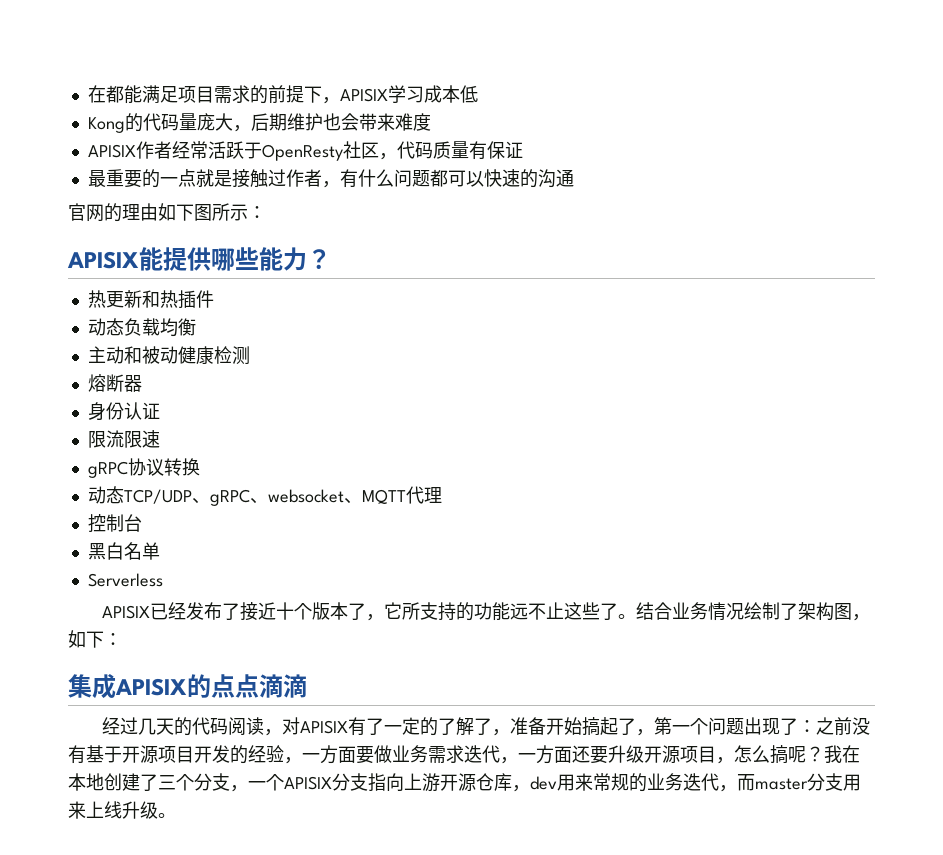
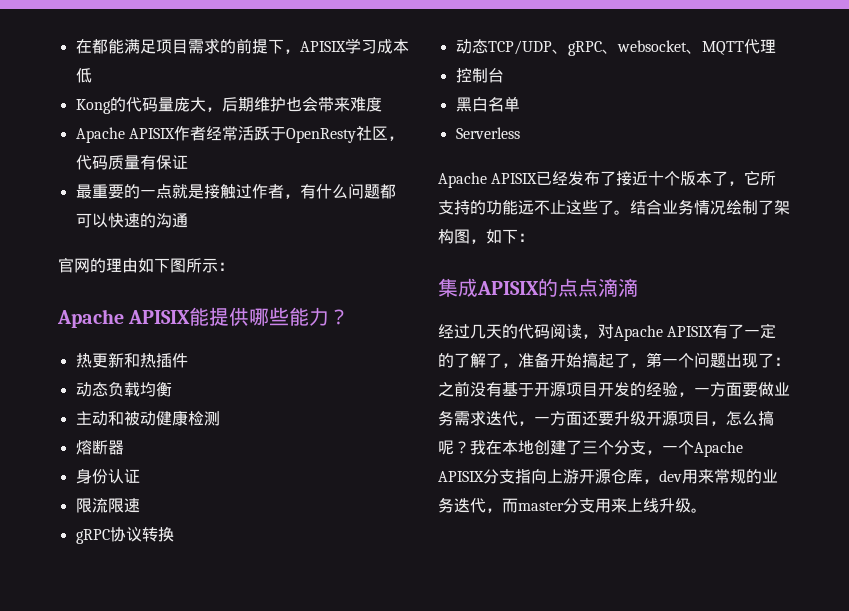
(431, 122) none -> [75,127,125,143] Apache
(266, 212) none -> [57,309,124,328] Apache
(163, 580) none -> [438,172,487,188] Apache
(301, 726) none -> [614,325,663,341] Apache
(284, 782) none -> [694,441,743,457] Apache

